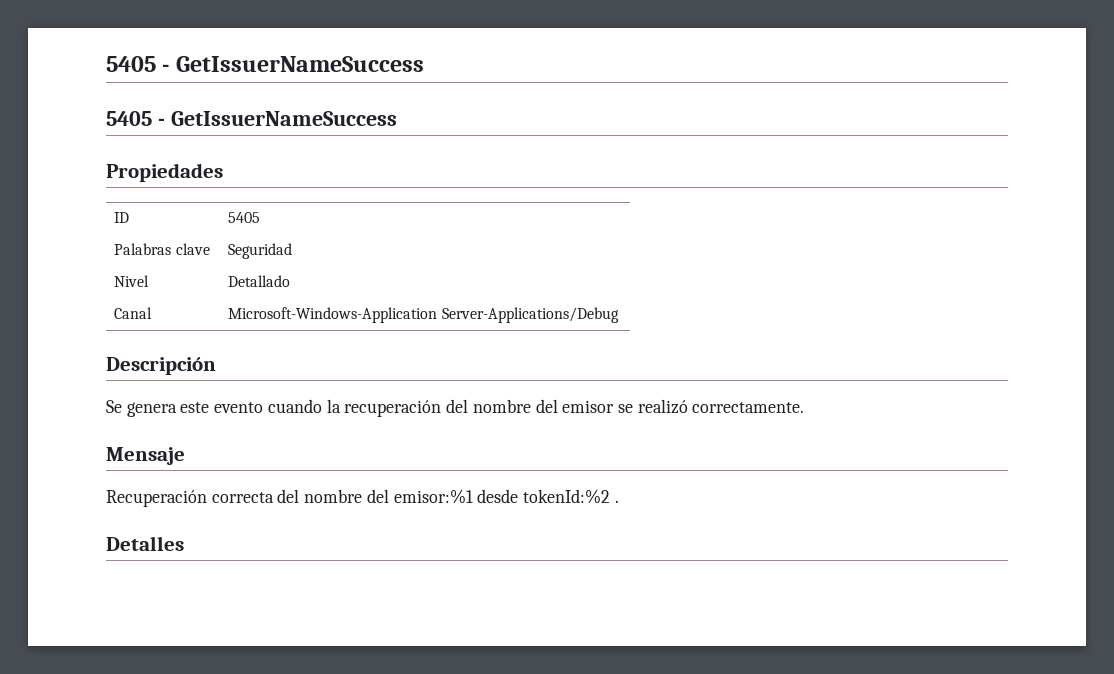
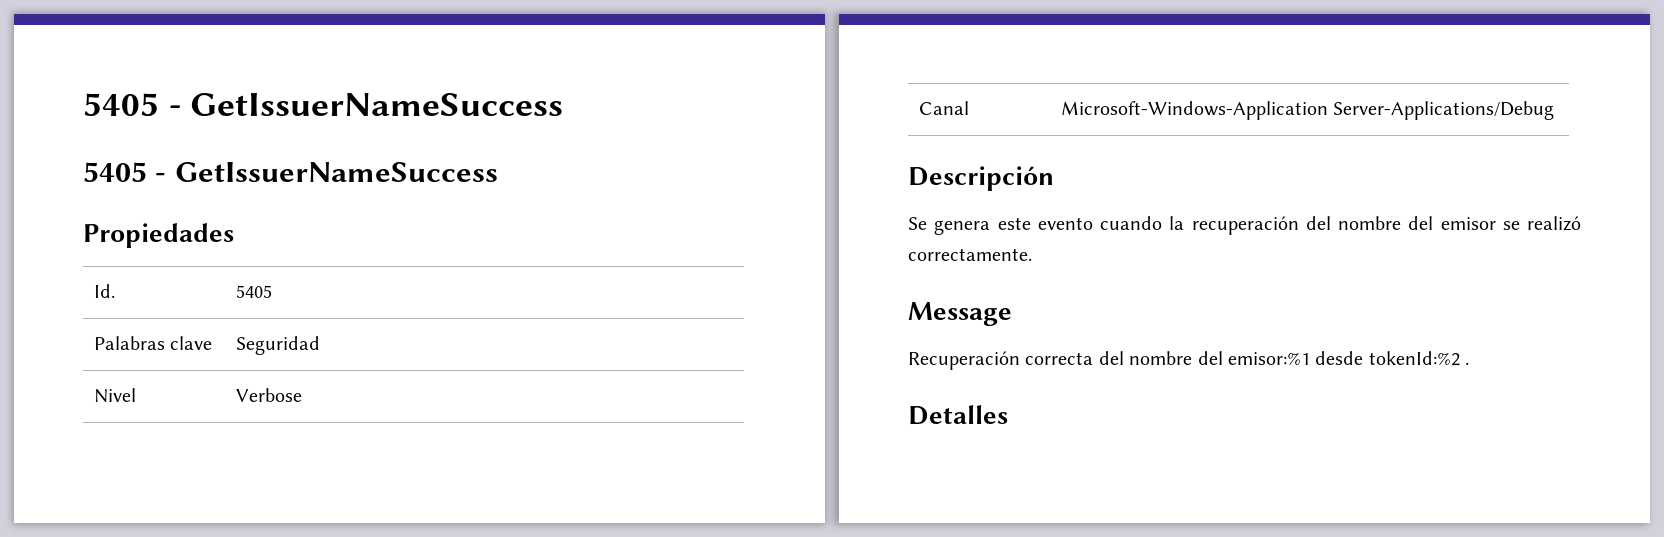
[114,212,130,223] ID -> [93,284,115,298] Id.
[228,275,291,287] Detallado -> [235,388,302,402] Verbose
[106,447,185,465] Mensaje -> [908,302,1012,326] Message

